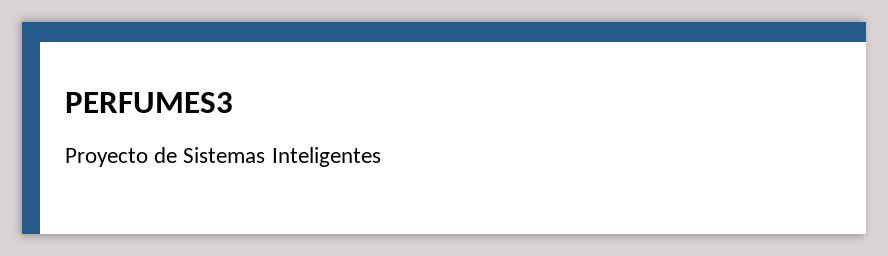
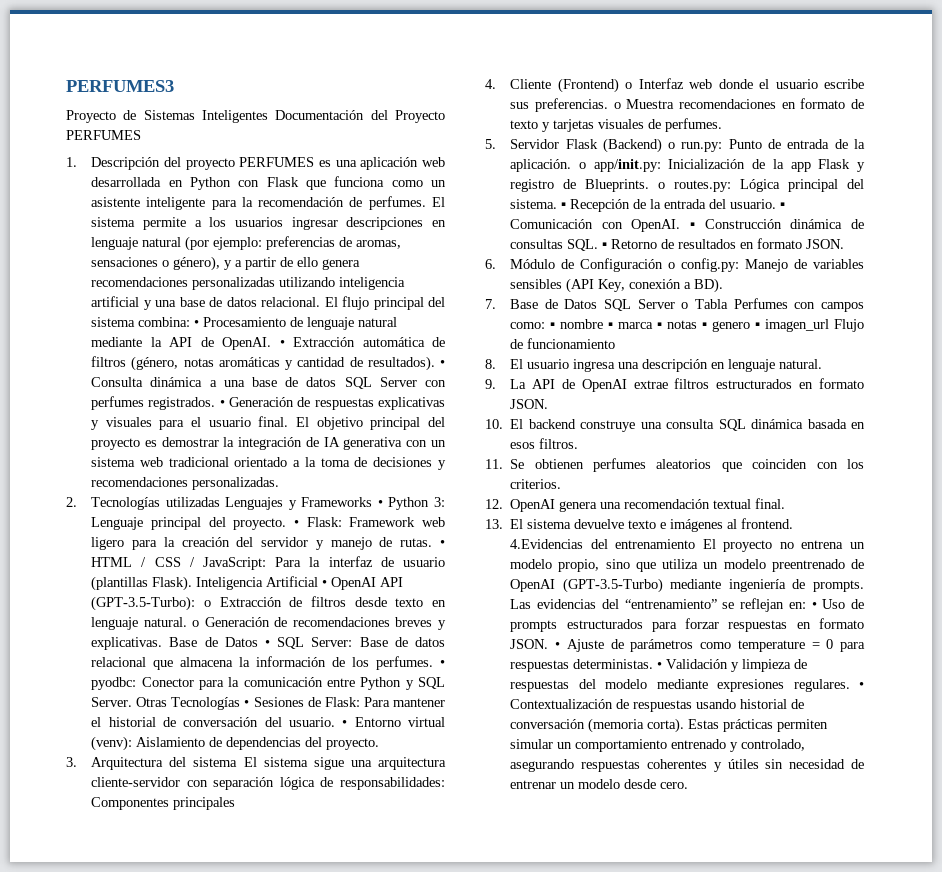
(381, 157) none -> [275,110,445,123] [66,130,141,140] [66,157,445,170] [91,176,447,190] [91,196,446,210] [91,217,446,230] [91,236,402,251] [91,256,361,271] [91,277,406,290] [91,296,446,310] [91,317,398,330] [91,337,445,350] [91,356,446,371] [91,377,446,389] [91,396,445,410] [91,416,446,430] [91,437,446,450] [91,457,446,470] [91,477,280,490] [66,497,445,510] [91,517,446,530] [91,537,445,550] [91,556,445,570] [91,576,404,591] [91,596,446,611] [91,617,446,630] [91,637,445,650] [91,656,445,670] [91,677,446,690] [91,697,445,710] [91,717,446,727] [91,736,380,751] [66,757,446,770] [91,777,446,790] [91,797,236,810] [485,78,864,93] [510,98,864,112] [510,118,723,132] [485,138,866,153] [510,159,865,172] [510,179,864,192] [510,199,786,212] [510,219,864,232] [510,238,845,251] [485,258,864,272] [510,278,724,293] [485,298,865,312] [510,319,864,332] [510,338,616,349] [485,359,823,372] [485,378,864,392] [510,399,549,409] [485,419,865,432] [510,438,579,449] [485,458,864,472] [510,479,562,489] [485,498,786,512] [485,518,794,532] [510,539,865,552] [510,559,864,572] [510,578,864,593] [510,598,864,612] [510,618,864,632] [510,639,865,652] [510,659,808,672] [510,679,864,692] [510,699,805,712] [510,718,829,733] [510,739,806,752] [510,759,864,772] [510,779,689,789] Documentación del Proyecto PERFUMES // 1. Descripción del proyecto PERFUMES es una aplicación web desarrollada en Python con Flask que funciona como un asistente inteligente para la recomendación de perfumes. El sistema permite a los usuarios ingresar descripciones en lenguaje natural (por ejemplo: preferencias de aromas, sensaciones o género), y a partir de ello genera recomendaciones personalizadas utilizando inteligencia artificial y una base de datos relacional. El flujo principal del sistema combina: • Procesamiento de lenguaje natural mediante la API de OpenAI. • Extracción automática de filtros (género, notas aromáticas y cantidad de resultados). • Consulta dinámica a una base de datos SQL Server con perfumes registrados. • Generación de respuestas explicativas y visuales para el usuario final. El objetivo principal del proyecto es demostrar la integración de IA generativa con un sistema web tradicional orientado a la toma de decisiones y recomendaciones personalizadas. // 2. Tecnologías utilizadas Lenguajes y Frameworks • Python 3: Lenguaje principal del proyecto. • Flask: Framework web ligero para la creación del servidor y manejo de rutas. • HTML / CSS / JavaScript: Para la interfaz de usuario (plantillas Flask). Inteligencia Artificial • OpenAI API (GPT-3.5-Turbo): o Extracción de filtros desde texto en lenguaje natural. o Generación de recomendaciones breves y explicativas. Base de Datos • SQL Server: Base de datos relacional que almacena la información de los perfumes. • pyodbc: Conector para la comunicación entre Python y SQL Server. Otras Tecnologías • Sesiones de Flask: Para mantener el historial de conversación del usuario. • Entorno virtual (venv): Aislamiento de dependencias del proyecto. // 3. Arquitectura del sistema El sistema sigue una arquitectura cliente-servidor con separación lógica de responsabilidades: Componentes principales // 4. Cliente (Frontend) o Interfaz web donde el usuario escribe sus preferencias. o Muestra recomendaciones en formato de texto y tarjetas visuales de perfumes. // 5. Servidor Flask (Backend) o run.py: Punto de entrada de la aplicación. o app/init.py: Inicialización de la app Flask y registro de Blueprints. o routes.py: Lógica principal del sistema. ▪ Recepción de la entrada del usuario. ▪ Comunicación con OpenAI. ▪ Construcción dinámica de consultas SQL. ▪ Retorno de resultados en formato JSON. // 6. Módulo de Configuración o config.py: Manejo de variables sensibles (API Key, conexión a BD). // 7. Base de Datos SQL Server o Tabla Perfumes con campos como: ▪ nombre ▪ marca ▪ notas ▪ genero ▪ imagen_url Flujo de funcionamiento // 8. El usuario ingresa una descripción en lenguaje natural. // 9. La API de OpenAI extrae filtros estructurados en formato JSON. // 10. El backend construye una consulta SQL dinámica basada en esos filtros. // 11. Se obtienen perfumes aleatorios que coinciden con los criterios. // 12. OpenAI genera una recomendación textual final. // 13. El sistema devuelve texto e imágenes al frontend. 4.Evidencias del entrenamiento El proyecto no entrena un modelo propio, sino que utiliza un modelo preentrenado de OpenAI (GPT-3.5-Turbo) mediante ingeniería de prompts. Las evidencias del “entrenamiento” se reflejan en: • Uso de prompts estructurados para forzar respuestas en formato JSON. • Ajuste de parámetros como temperature = 0 para respuestas deterministas. • Validación y limpieza de respuestas del modelo mediante expresiones regulares. • Contextualización de respuestas usando historial de conversación (memoria corta). Estas prácticas permiten simular un comportamiento entrenado y controlado, asegurando respuestas coherentes y útiles sin necesidad de entrenar un modelo desde cero.

